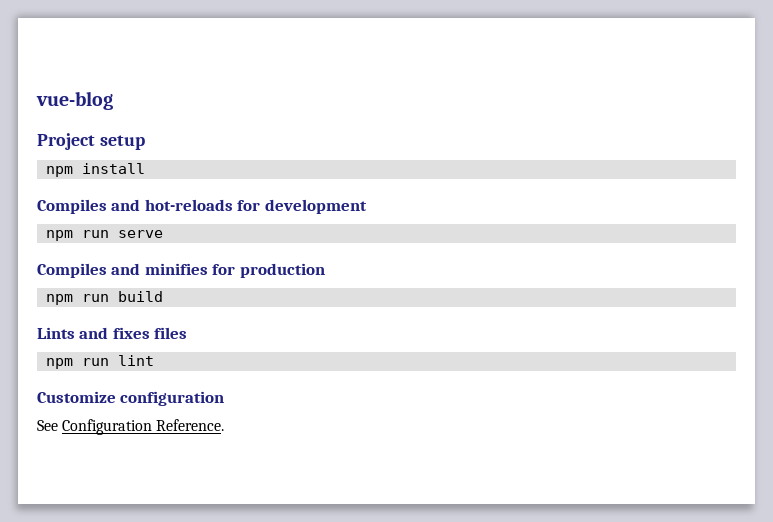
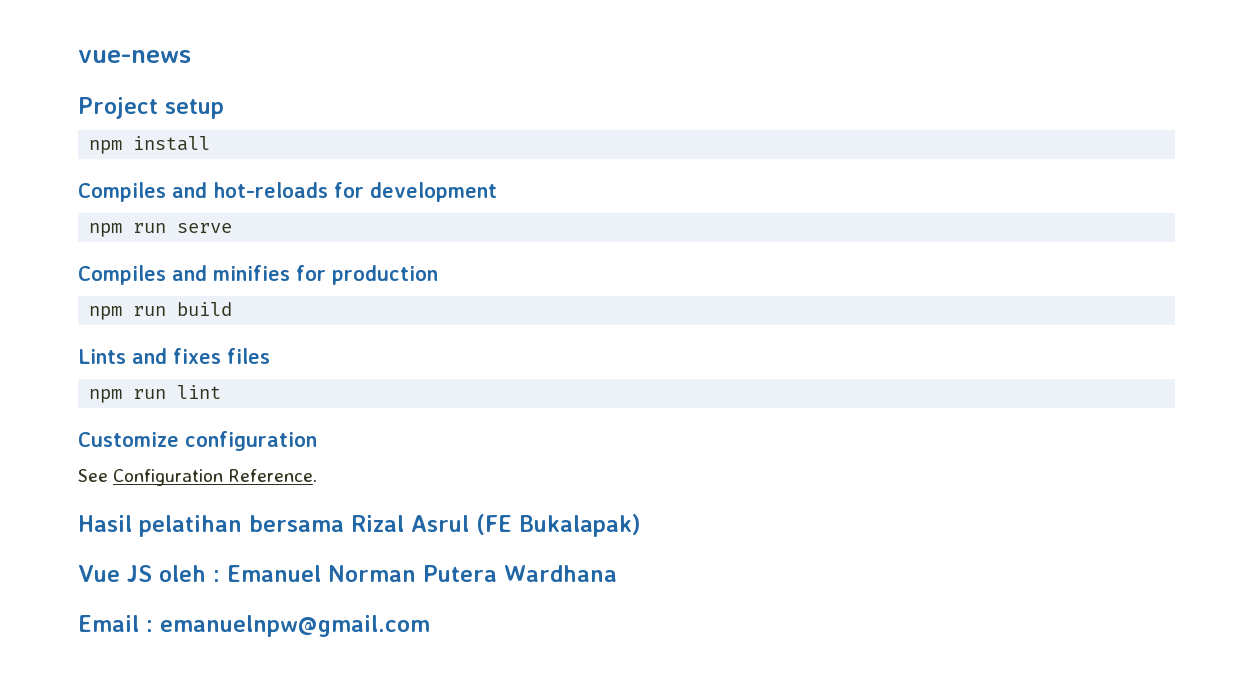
[36,91,113,110] vue-blog -> [78,50,191,63] vue-news
(225, 425) none -> [78,514,641,537] [78,565,617,582] [78,615,430,637] // Hasil pelatihan bersama Rizal Asrul (FE Bukalapak) // Vue JS oleh : Emanuel Norman Putera Wardhana // Email : emanuelnpw@gmail.com

